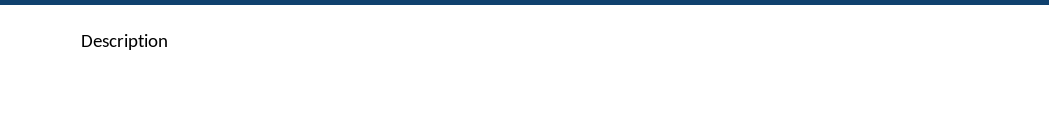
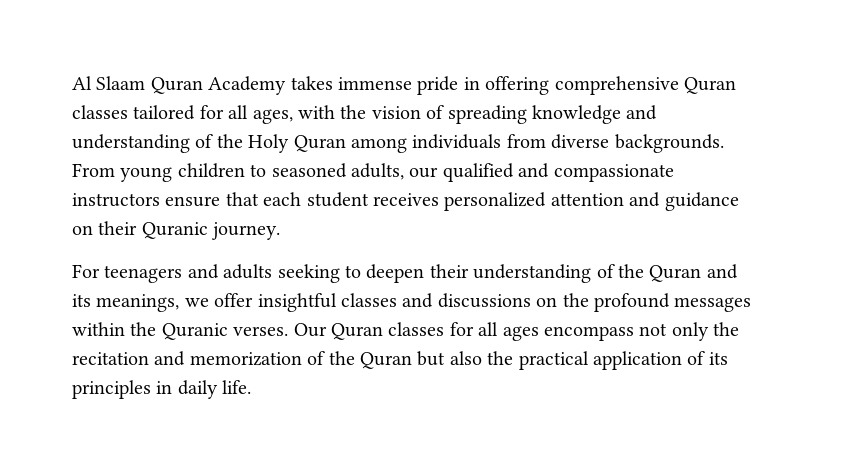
[81,34,168,50] Description -> [72,76,736,95] [72,105,658,124] [72,134,724,153] [72,163,674,182] [72,192,739,211] [72,221,281,240] [72,264,738,283] [72,293,752,312] [72,322,740,341] [72,351,728,370] [72,380,252,399] Al Slaam Quran Academy takes immense pride in offering comprehensive Quran classes tailored for all ages, with the vision of spreading knowledge and understanding of the Holy Quran among individuals from diverse backgrounds. From young children to seasoned adults, our qualified and compassionate instructors ensure that each student receives personalized attention and guidance on their Quranic journey. // For teenagers and adults seeking to deepen their understanding of the Quran and its meanings, we offer insightful classes and discussions on the profound messages within the Quranic verses. Our Quran classes for all ages encompass not only the recitation and memorization of the Quran but also the practical application of its principles in daily life.

